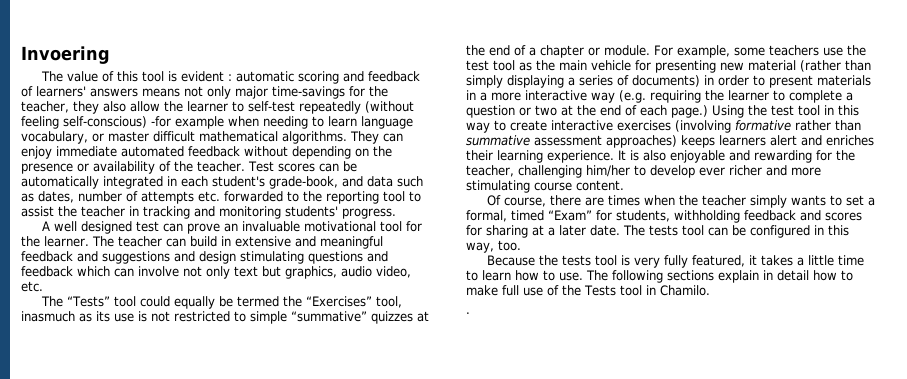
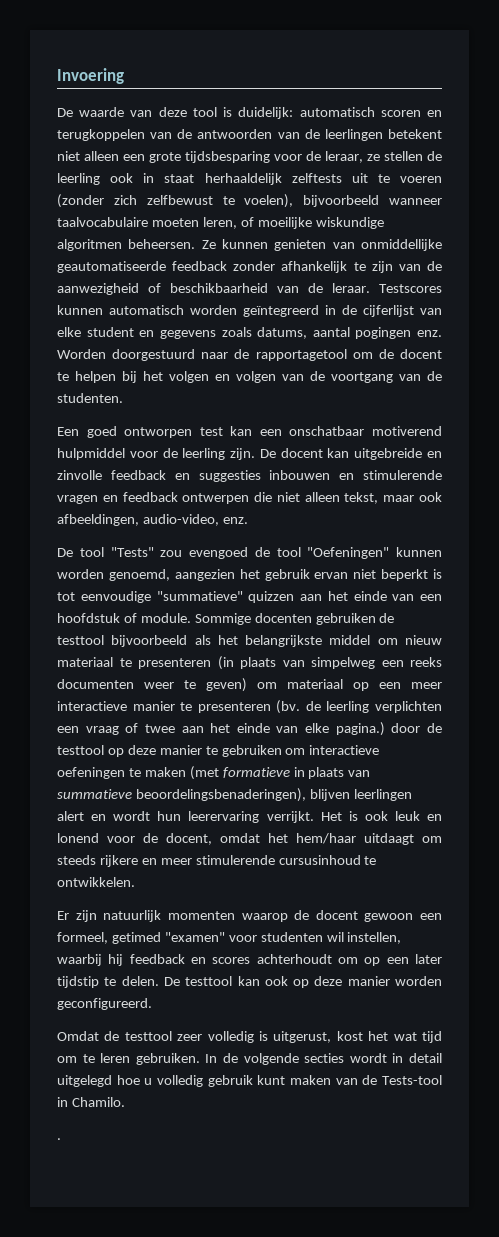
[40,71,420,84] [21,86,388,99] [21,101,414,114] [21,116,413,129] [21,131,403,144] [21,146,392,159] [21,161,357,174] [21,176,423,189] [21,191,421,204] [21,206,396,219] [41,221,422,234] [21,236,383,249] [21,251,388,264] [21,266,411,279] [21,281,43,292] [40,296,402,309] [21,311,429,324] [466,45,866,58] [466,60,871,73] [466,75,871,88] [466,90,853,103] [466,105,859,118] [466,120,861,133] [466,135,874,148] [466,150,855,163] [466,165,821,178] [466,180,624,193] [486,195,875,208] [466,210,862,223] [466,225,849,238] [466,240,521,253] [486,255,864,268] [466,270,853,283] [466,285,642,296] The value of this tool is evident : automatic scoring and feedback of learners' answers means not only major time-savings for the teacher, they also allow the learner to self-test repeatedly (without feeling self-conscious) -for example when needing to learn language vocabulary, or master difficult mathematical algorithms. They can enjoy immediate automated feedback without depending on the presence or availability of the teacher. Test scores can be automatically integrated in each student's grade-book, and data such as dates, number of attempts etc. forwarded to the reporting tool to assist the teacher in tracking and monitoring students' progress. // A well designed test can prove an invaluable motivational tool for the learner. The teacher can build in extensive and meaningful feedback and suggestions and design stimulating questions and feedback which can involve not only text but graphics, audio video, etc. // The “Tests” tool could equally be termed the “Exercises” tool, inasmuch as its use is not restricted to simple “summative” quizzes at the end of a chapter or module. For example, some teachers use the test tool as the main vehicle for presenting new material (rather than simply displaying a series of documents) in order to present materials in a more interactive way (e.g. requiring the learner to complete a question or two at the end of each page.) Using the test tool in this way to create interactive exercises (involving formative rather than summative assessment approaches) keeps learners alert and enriches their learning experience. It is also enjoyable and rewarding for the teacher, challenging him/her to develop ever richer and more stimulating course content. // Of course, there are times when the teacher simply wants to set a formal, timed “Exam” for students, withholding feedback and scores for sharing at a later date. The tests tool can be configured in this way, too. // Because the tests tool is very fully featured, it takes a little time to learn how to use. The following sections explain in detail how to make full use of the Tests tool -> [57,107,442,119] [57,129,443,141] [57,151,442,163] [57,173,442,185] [57,194,442,208] [57,217,384,229] [57,239,442,251] [57,261,443,273] [57,283,442,295] [57,305,442,317] [57,327,442,339] [57,349,442,361] [57,371,442,383] [57,393,123,403] [57,426,442,438] [57,448,442,460] [57,470,442,482] [57,492,442,504] [57,514,248,526] [57,547,442,559] [57,569,442,581] [57,591,442,603] [57,613,395,625] [57,635,442,647] [57,656,442,670] [57,678,442,692] [57,700,442,714] [57,722,442,736] [57,745,380,757] [57,766,371,780] [57,788,412,802] [57,811,443,823] [57,833,442,845] [57,855,377,867] [57,877,135,887] [57,910,442,922] [57,932,402,944] [57,954,442,966] [57,976,443,988] [57,998,152,1010] [57,1031,442,1043] [57,1053,443,1065] [57,1075,443,1087] De waarde van deze tool is duidelijk: automatisch scoren en terugkoppelen van de antwoorden van de leerlingen betekent niet alleen een grote tijdsbesparing voor de leraar, ze stellen de leerling ook in staat herhaaldelijk zelftests uit te voeren (zonder zich zelfbewust te voelen), bijvoorbeeld wanneer taalvocabulaire moeten leren, of moeilijke wiskundige algoritmen beheersen. Ze kunnen genieten van onmiddellijke geautomatiseerde feedback zonder afhankelijk te zijn van de aanwezigheid of beschikbaarheid van de leraar. Testscores kunnen automatisch worden geïntegreerd in de cijferlijst van elke student en gegevens zoals datums, aantal pogingen enz. Worden doorgestuurd naar de rapportagetool om de docent te helpen bij het volgen en volgen van de voortgang van de studenten. // Een goed ontworpen test kan een onschatbaar motiverend hulpmiddel voor de leerling zijn. De docent kan uitgebreide en zinvolle feedback en suggesties inbouwen en stimulerende vragen en feedback ontwerpen die niet alleen tekst, maar ook afbeeldingen, audio-video, enz. // De tool "Tests" zou evengoed de tool "Oefeningen" kunnen worden genoemd, aangezien het gebruik ervan niet beperkt is tot eenvoudige "summatieve" quizzen aan het einde van een hoofdstuk of module. Sommige docenten gebruiken de testtool bijvoorbeeld als het belangrijkste middel om nieuw materiaal te presenteren (in plaats van simpelweg een reeks documenten weer te geven) om materiaal op een meer interactieve manier te presenteren (bv. de leerling verplichten een vraag of twee aan het einde van elke pagina.) door de testtool op deze manier te gebruiken om interactieve oefeningen te maken (met formatieve in plaats van summatieve beoordelingsbenaderingen), blijven leerlingen alert en wordt hun leerervaring verrijkt. Het is ook leuk en lonend voor de docent, omdat het hem/haar uitdaagt om steeds rijkere en meer stimulerende cursusinhoud te ontwikkelen. // Er zijn natuurlijk momenten waarop de docent gewoon een formeel, getimed "examen" voor studenten wil instellen, waarbij hij feedback en scores achterhoudt om op een later tijdstip te delen. De testtool kan ook op deze manier worden geconfigureerd. // Omdat de testtool zeer volledig is uitgerust, kost het wat tijd om te leren gebruiken. In de volgende secties wordt in detail uitgelegd hoe u volledig gebruik kunt maken van de Tests-tool

